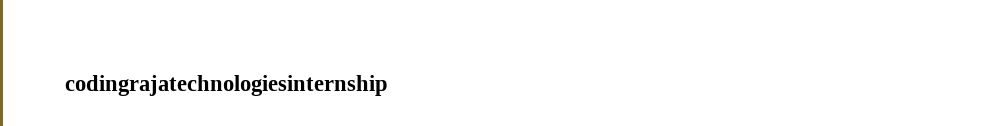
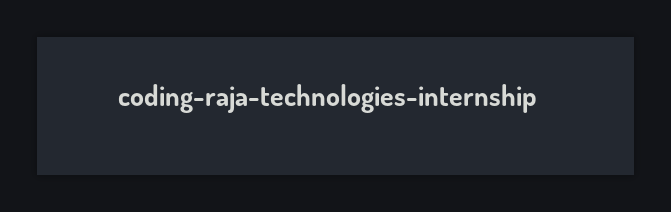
[65,75,388,96] codingrajatechnologiesinternship -> [118,84,537,113] coding-raja-technologies-internship

